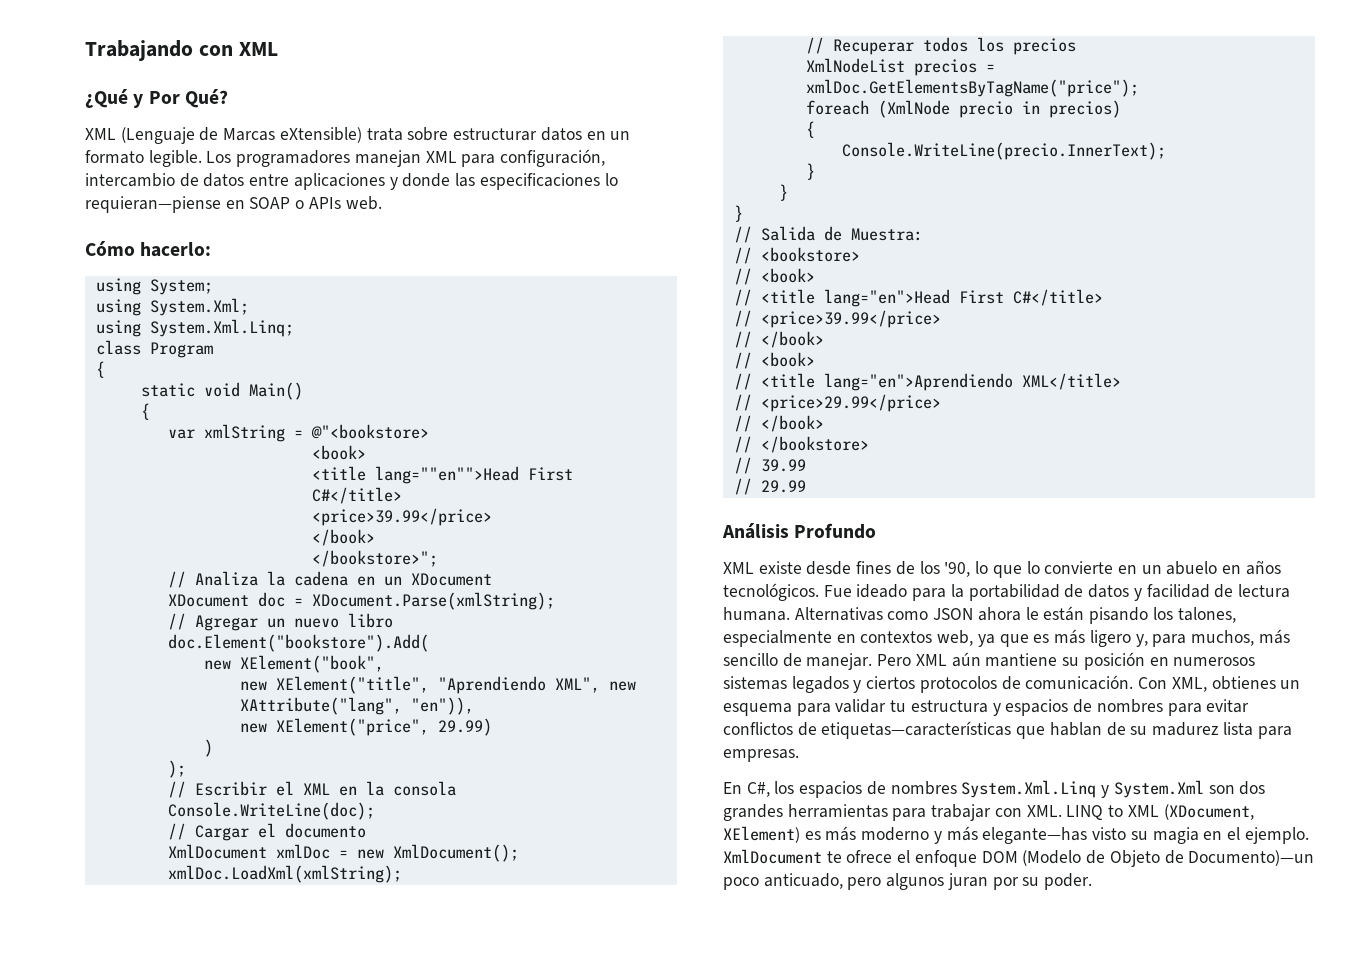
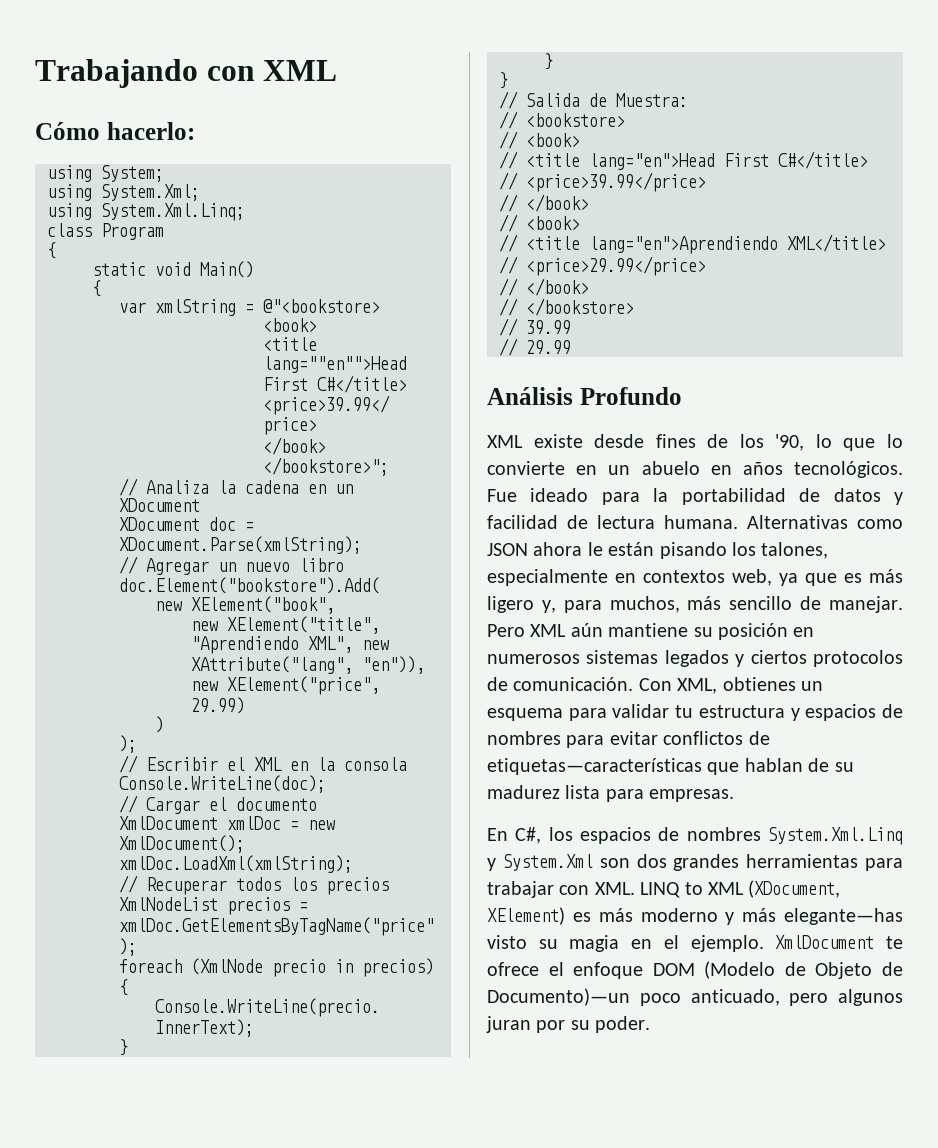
[85,89,228,108] [85,127,631,144] [85,149,606,167] [85,173,618,190] [85,196,382,213] // ¿Qué y Por Qué? // XML (Lenguaje de Marcas eXtensible) trata sobre estructurar datos en un formato legible. Los programadores manejan XML para configuración, intercambio de datos entre aplicaciones y donde las especificaciones lo requieran—piense en SOAP o APIs web. -> (338, 70) none

